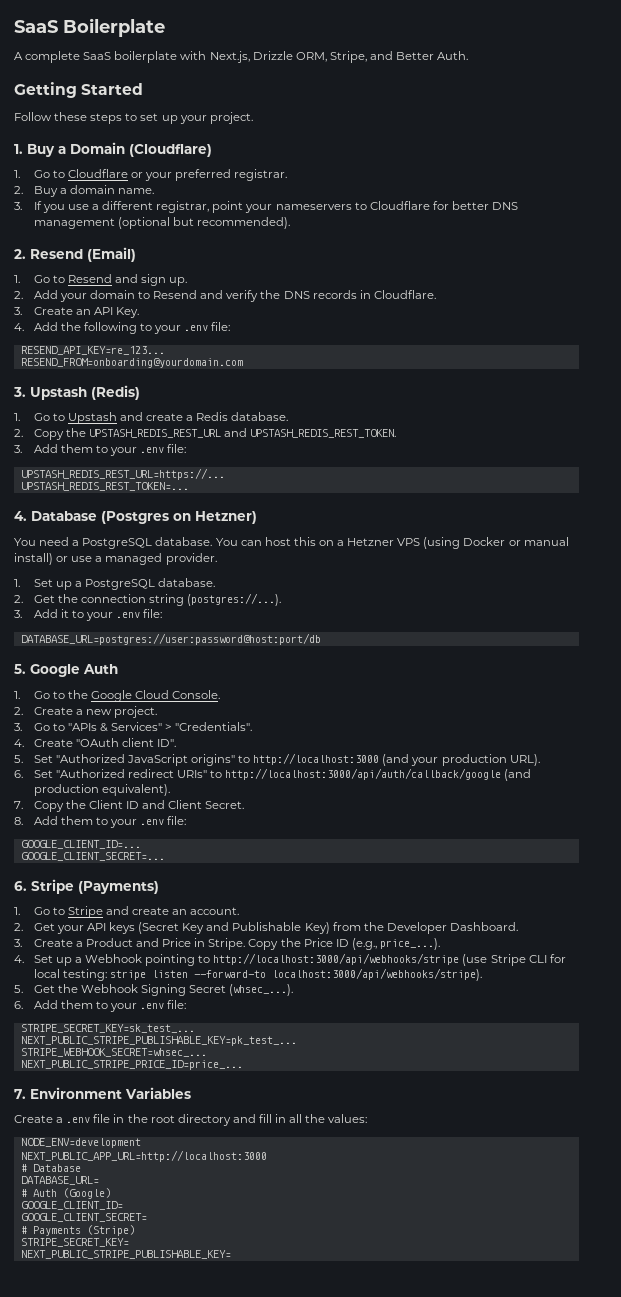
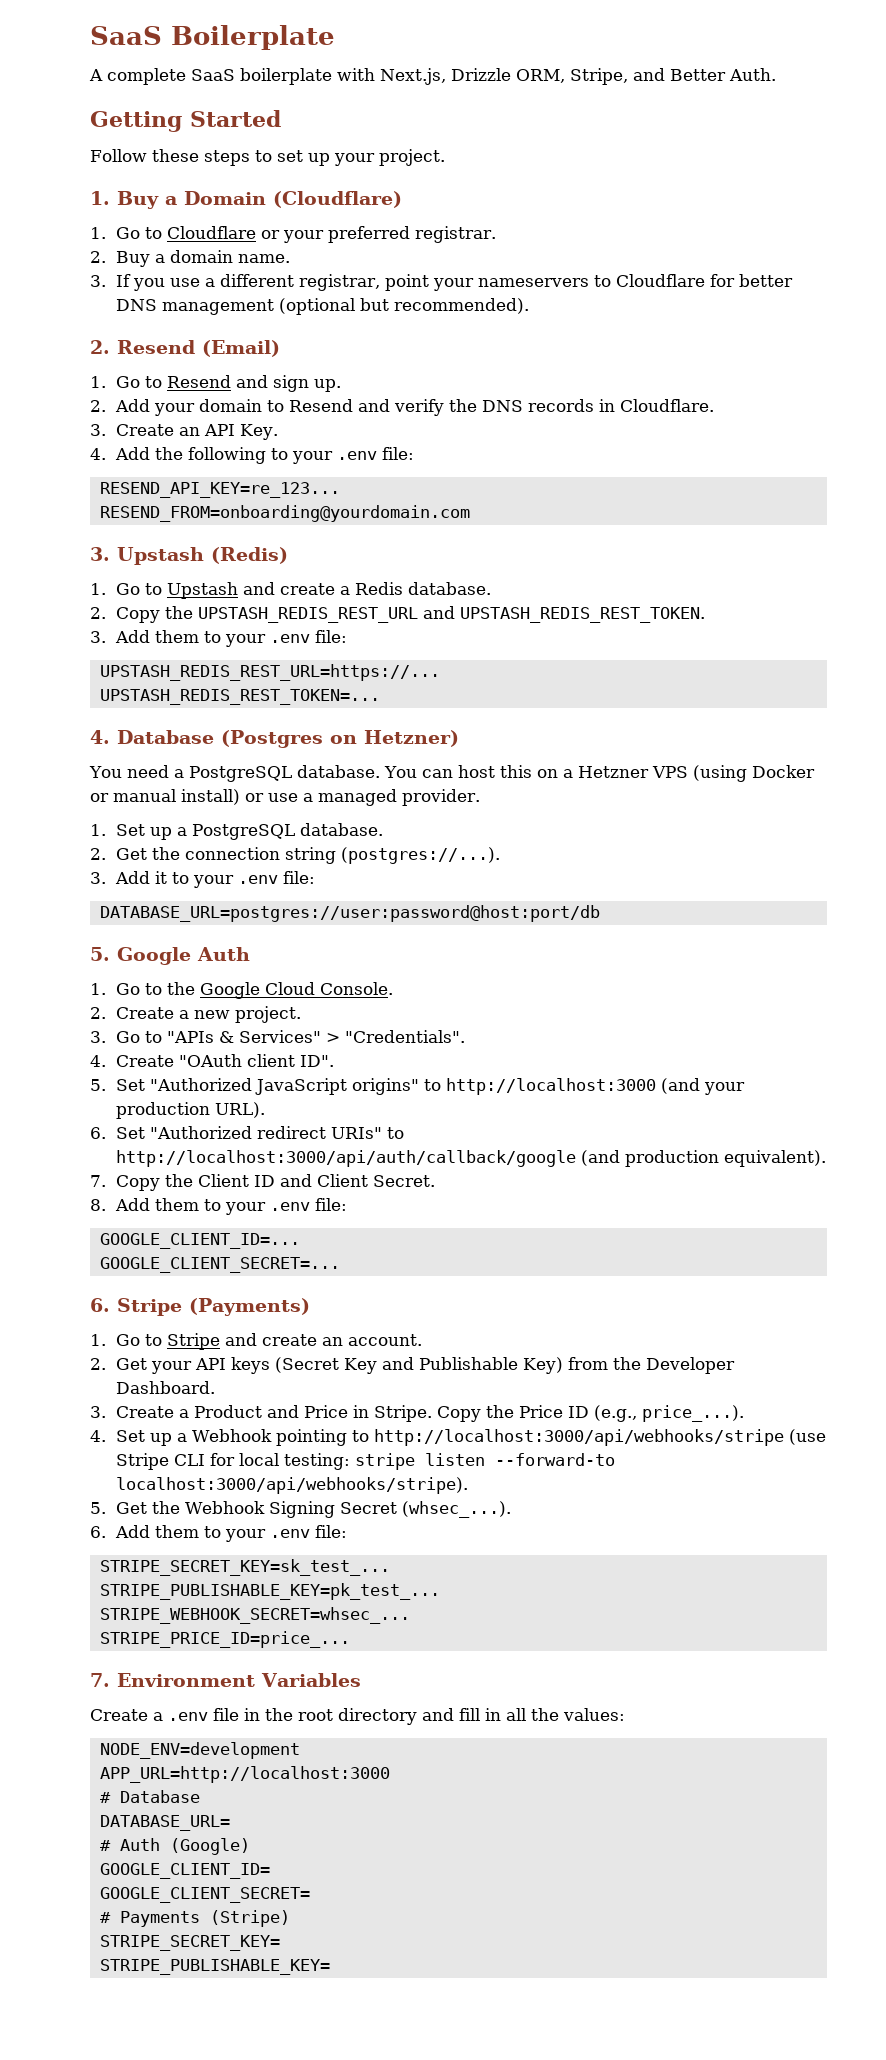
[20,1036,297,1046] NEXT_PUBLIC_STRIPE_PUBLISHABLE_KEY=pk_test_... -> [99,1583,440,1600] STRIPE_PUBLISHABLE_KEY=pk_test_...
[20,1060,243,1070] NEXT_PUBLIC_STRIPE_PRICE_ID=price_... -> [99,1631,350,1648] STRIPE_PRICE_ID=price_...
[20,1150,267,1162] NEXT_PUBLIC_APP_URL=http://localhost:3000 -> [99,1766,390,1783] APP_URL=http://localhost:3000
[20,1250,231,1259] NEXT_PUBLIC_STRIPE_PUBLISHABLE_KEY= -> [99,1959,330,1975] STRIPE_PUBLISHABLE_KEY=

